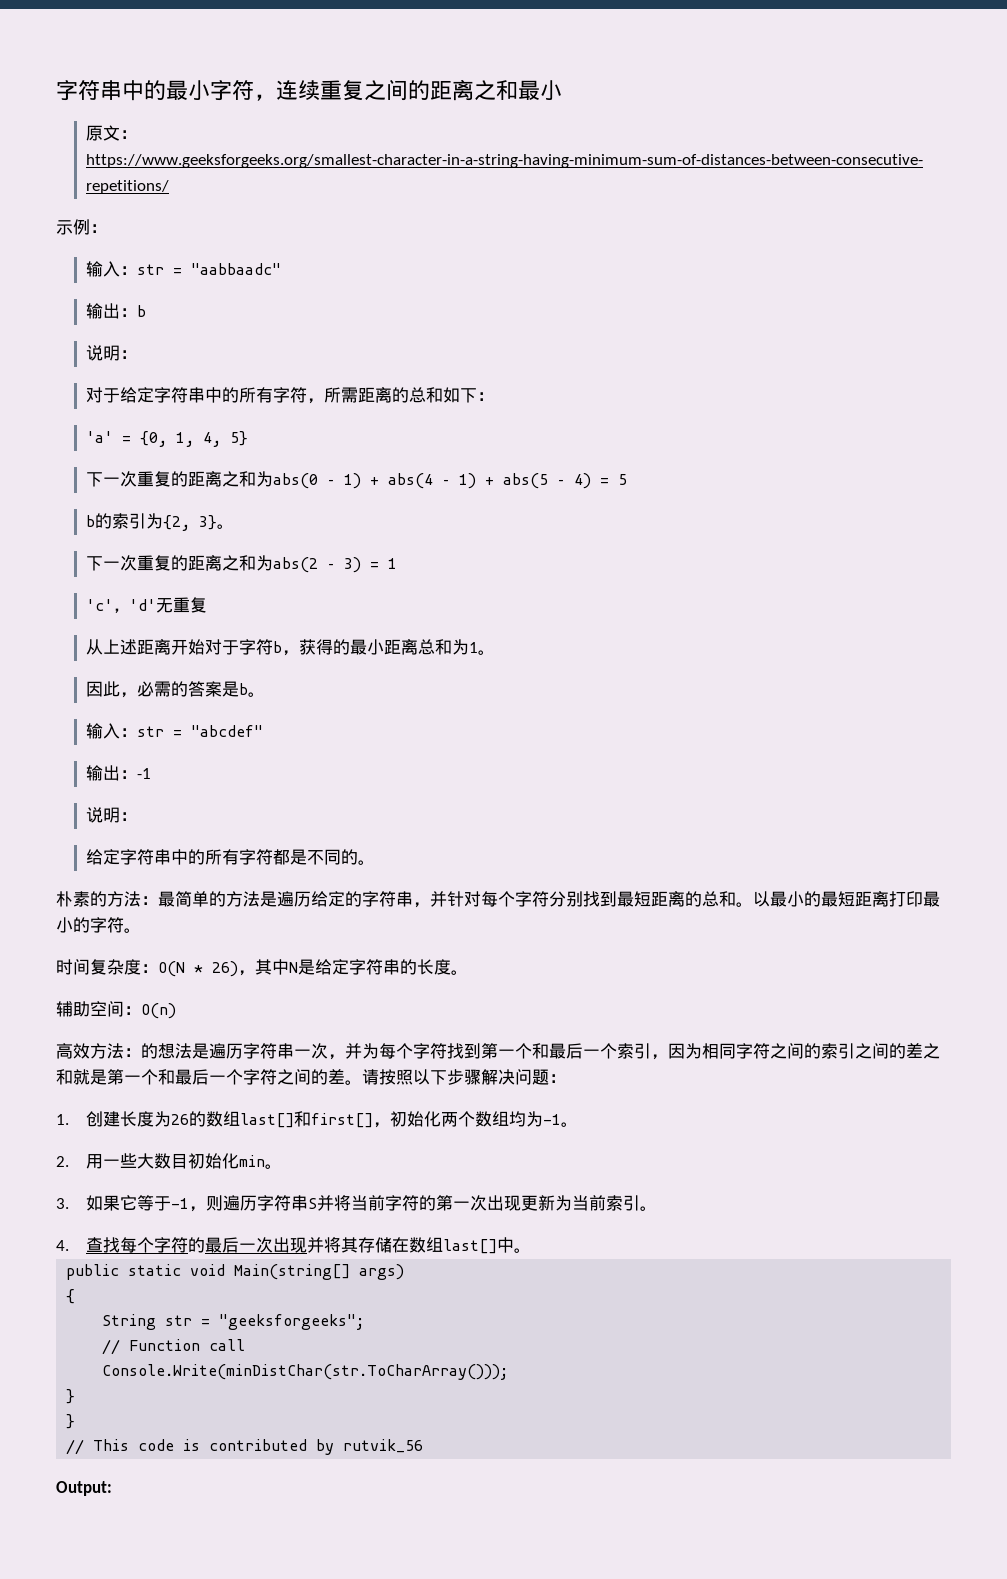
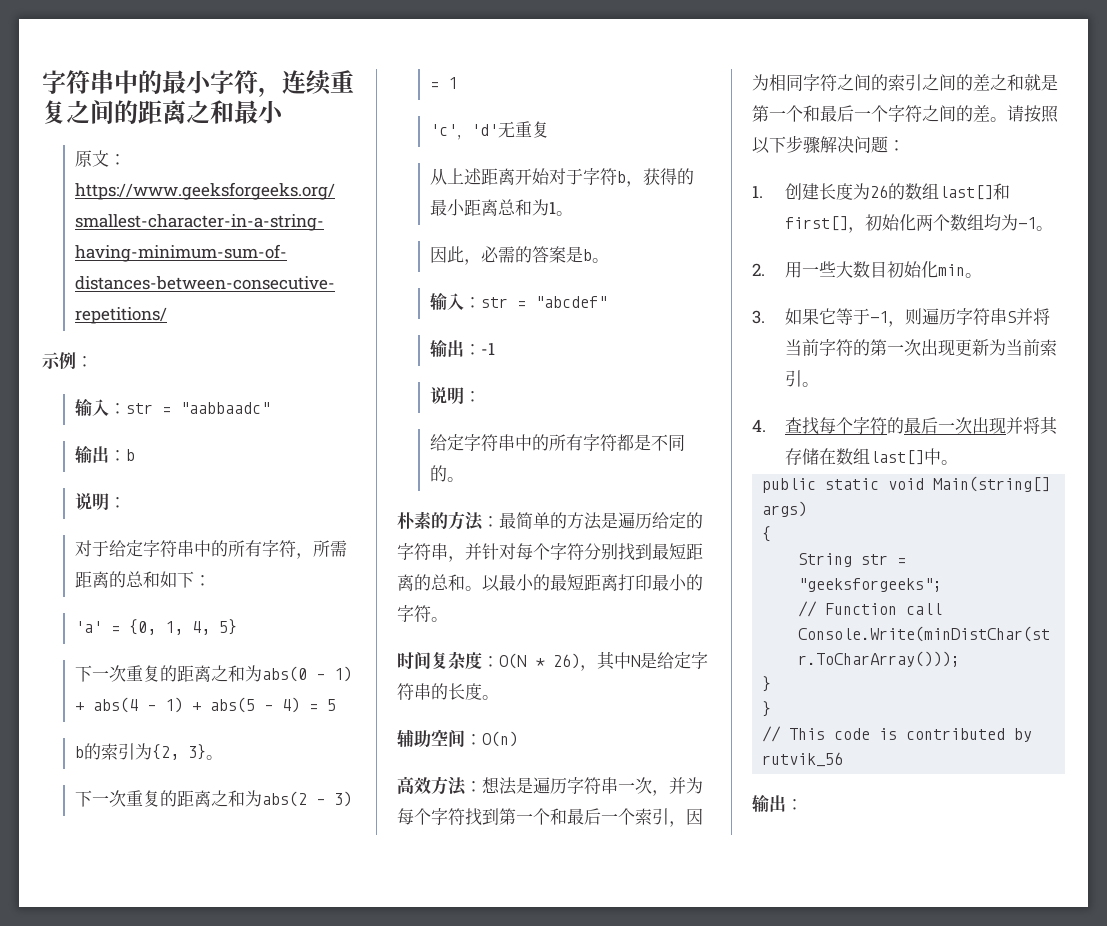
[141,1043,158,1059] 的 -> (482, 786) none
[56,1481,112,1496] Output: -> [752,794,803,812] 输出：

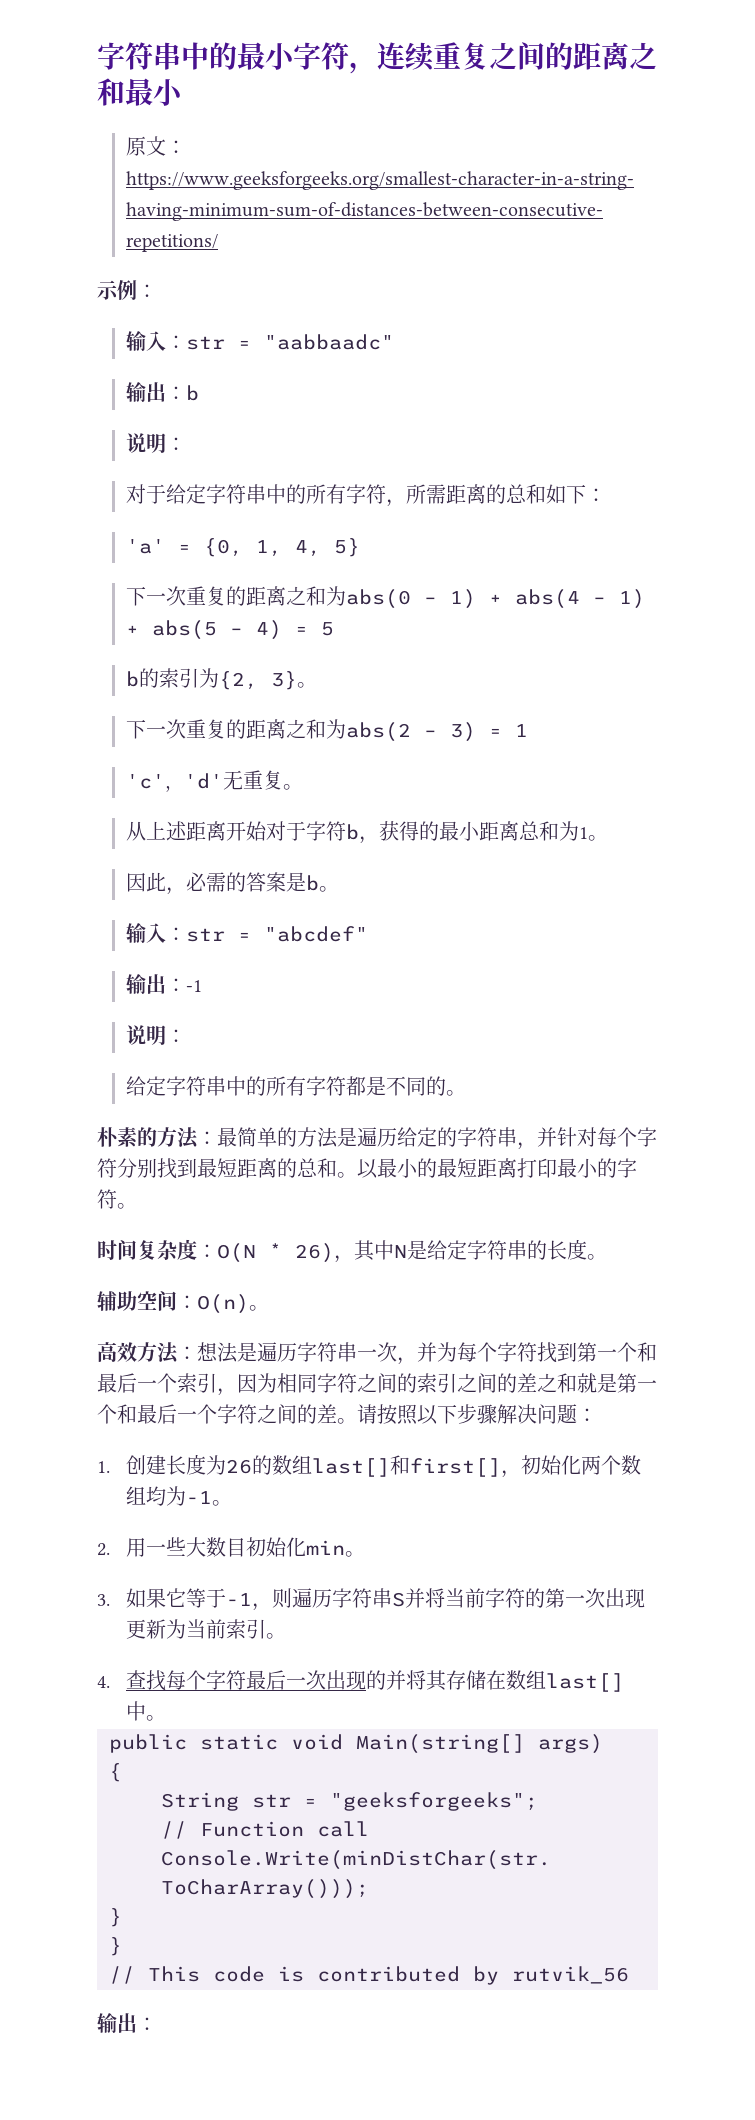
(549, 129) none -> [283,784,304,790] 。
(518, 739) none -> [249,1305,269,1311] 。
[886,417,904,434] 的 -> (247, 1680) none
(1006, 425) none -> [366,1670,387,1690] 的

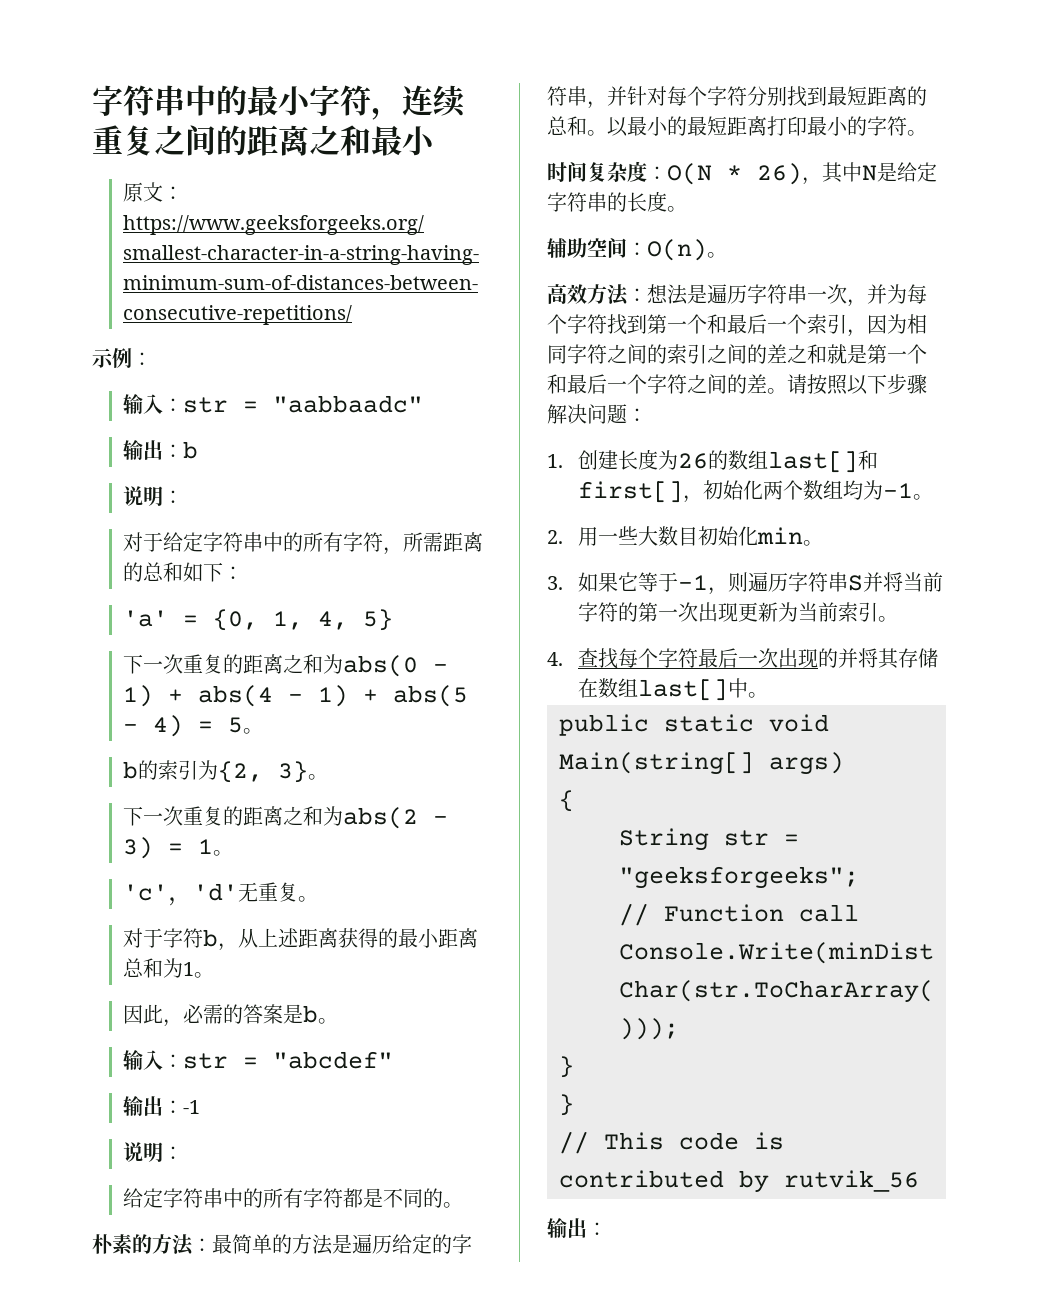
(335, 629) none -> [242,728,263,734] 。
(529, 730) none -> [212,850,233,856] 。
[126,821,268,841] 从上述距离开始 -> (318, 899) none
(380, 840) none -> [237,928,338,948] 从上述距离

